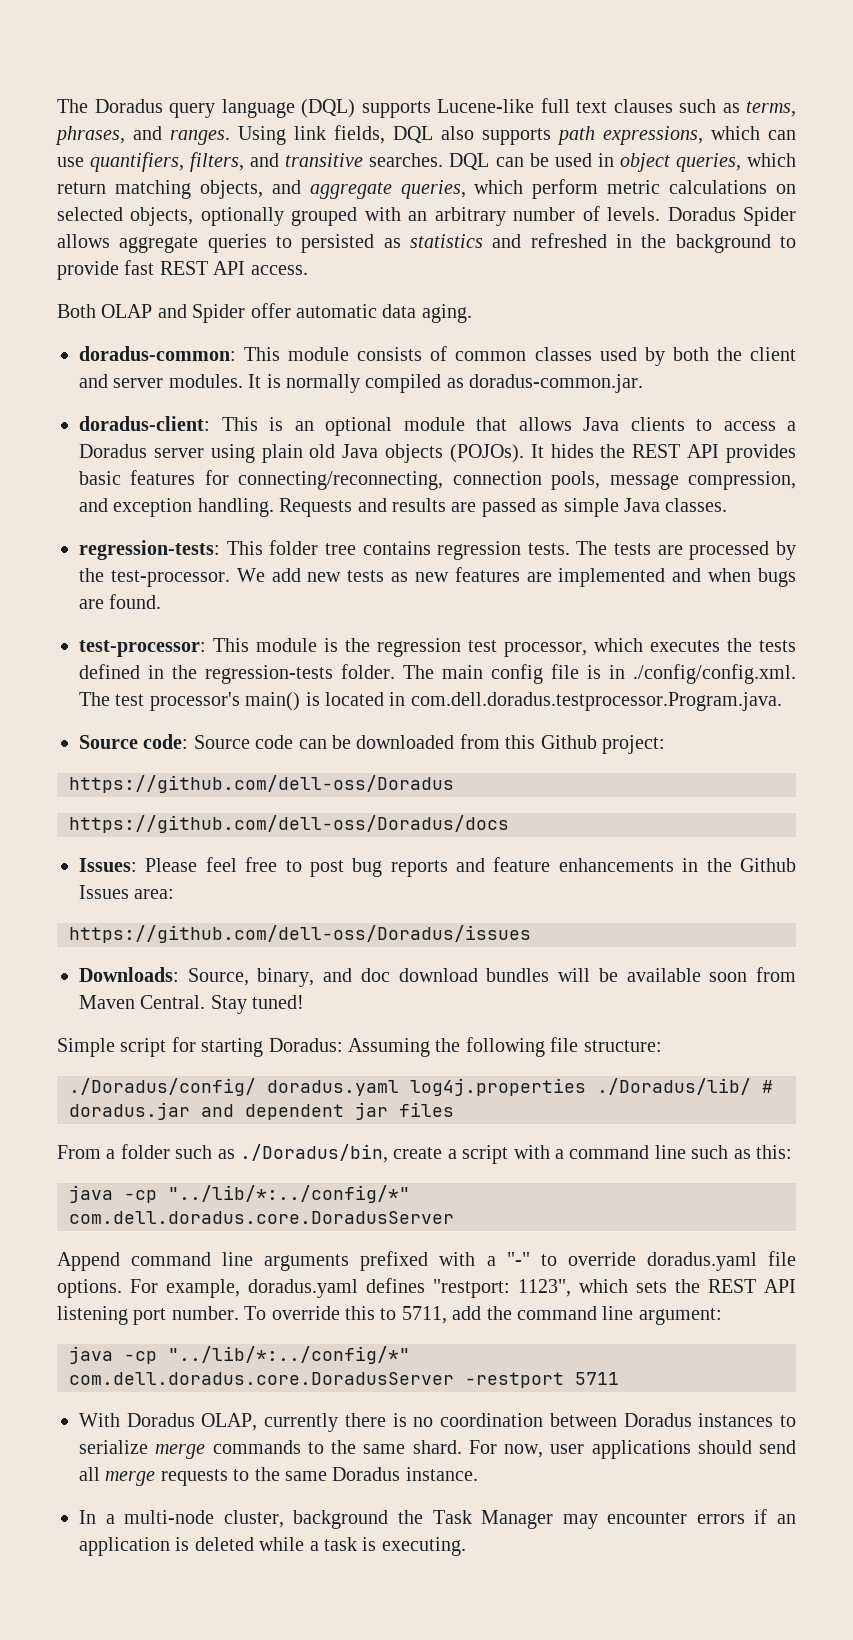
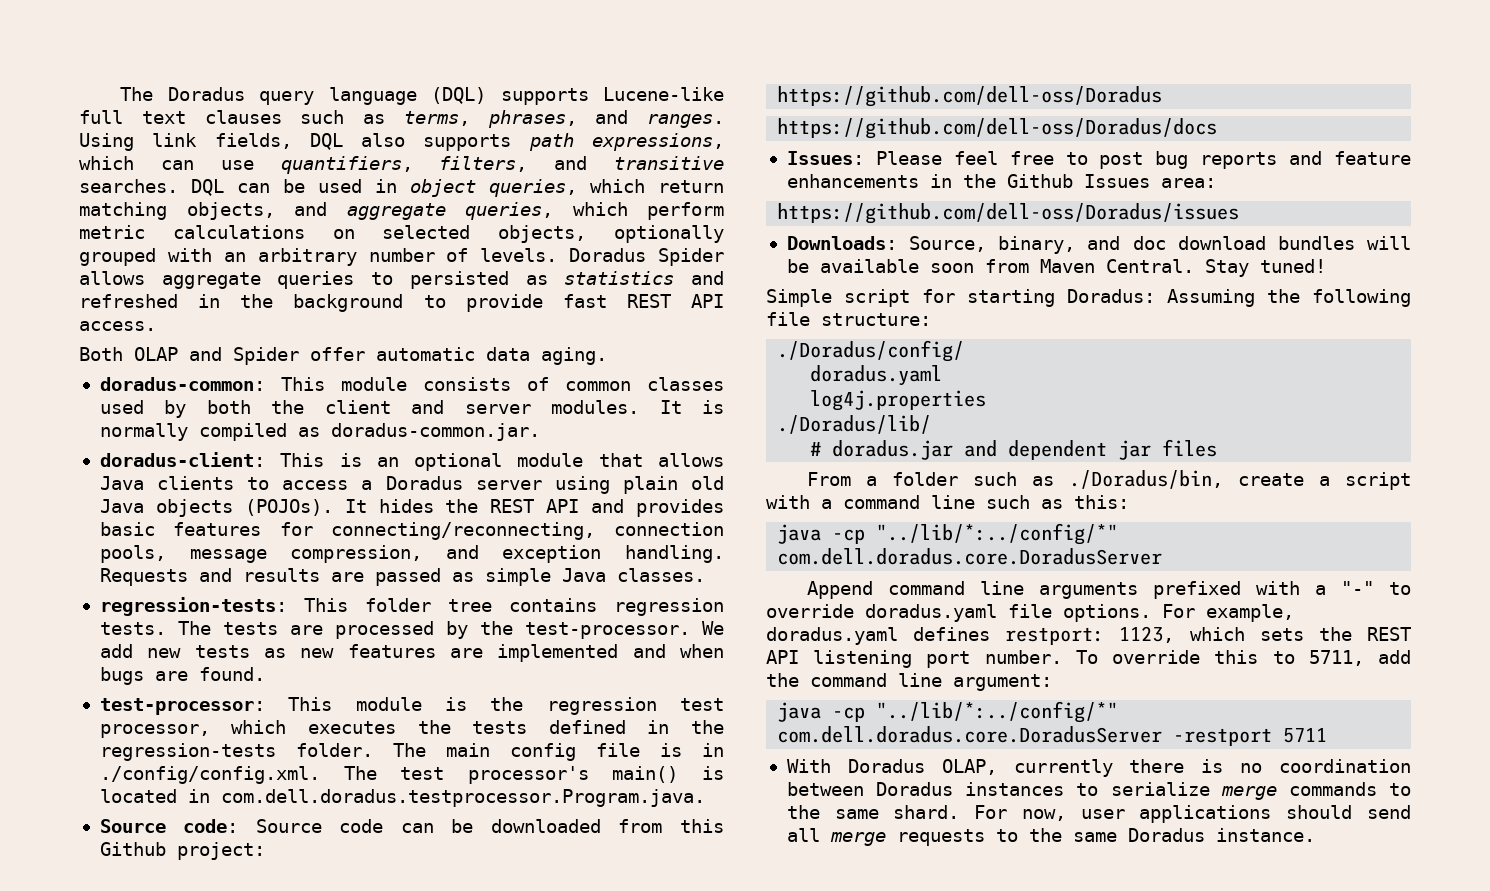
(720, 451) none -> [591,499,625,513] and
[267,1080,399,1096] doradus.yaml -> [810,365,943,386] // doradus.yaml //
(586, 1087) none -> (987, 400) //
(751, 1086) none -> (932, 424) //
[433,1279,571,1298] "restport: 1123", -> [1005,626,1175,645] restport: 1123,
[79,1509,796,1529] [79,1537,466,1556] // In a multi-node cluster, background the Task Manager may encounter errors if an application is deleted while a task is executing. -> (1315, 835) none

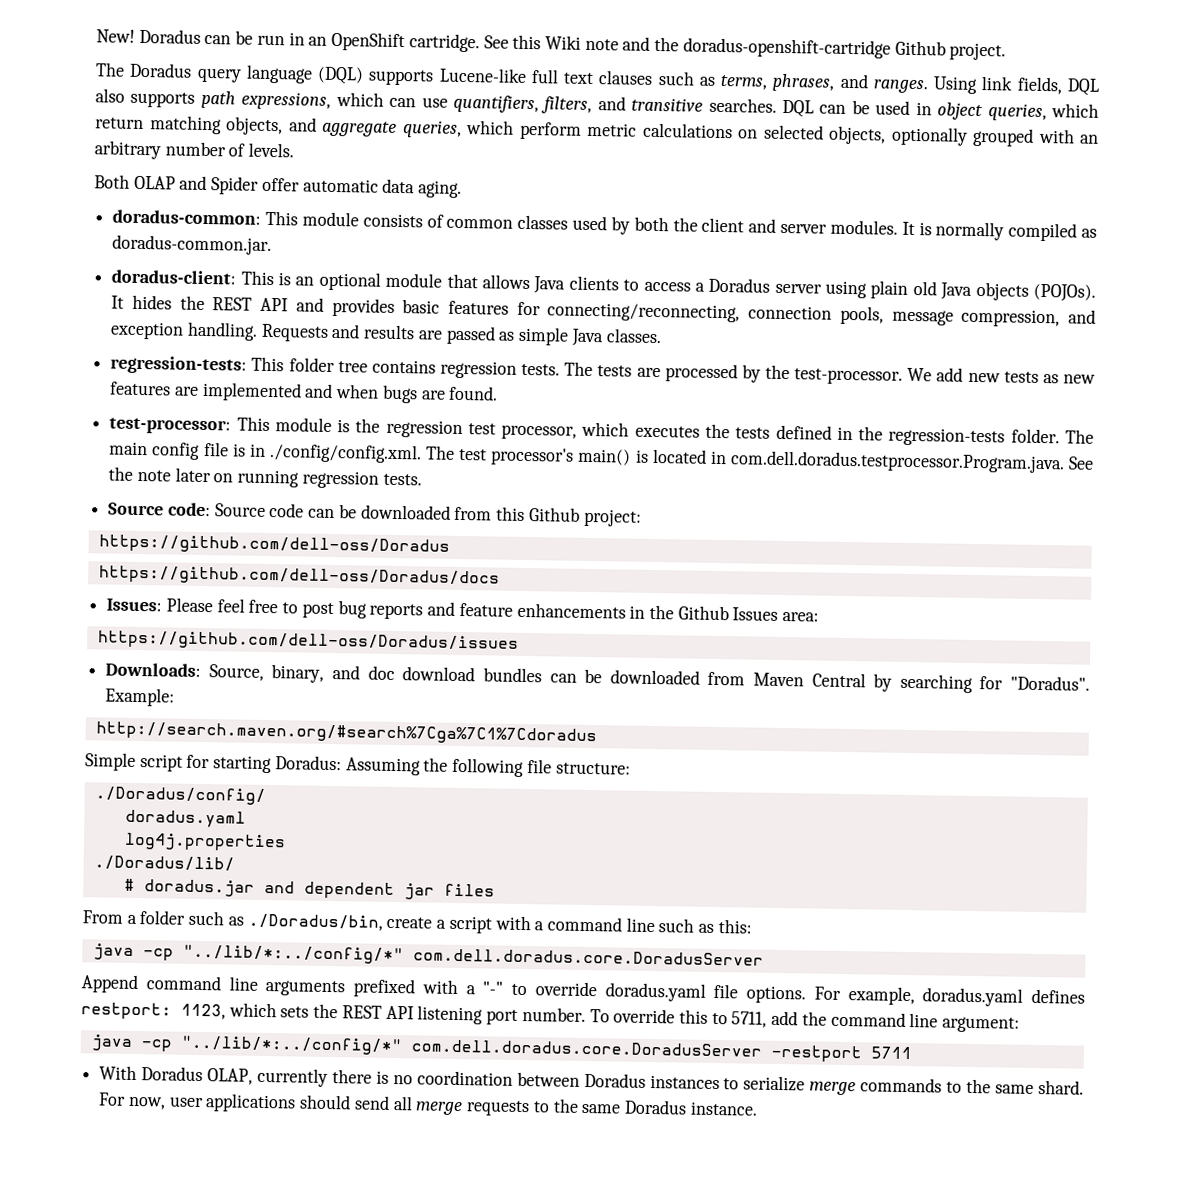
(120, 94) none -> [96,28,1007,61] New! Doradus can be run in an OpenShift cartridge. See this Wiki note and the doradus-openshift-cartridge Github project. //
[569,248,724,266] [79,271,724,289] [79,294,724,312] [79,321,156,331] Doradus Spider allows aggregate queries to persisted as statistics and refreshed in the background to provide fast REST API access. -> (295, 150) none
(705, 798) none -> [1068,456,1094,470] [108,466,422,489] See the note later on running regression tests.
[1367,236,1411,250] [786,259,1326,277] will be available soon from Maven Central. Stay tuned! -> [549,668,1090,693] [105,687,176,707] [95,721,597,746] can be downloaded from Maven Central by searching for "Doradus". Example: // http://search.maven.org/#search%7Cga%7C1%7Cdoradus

